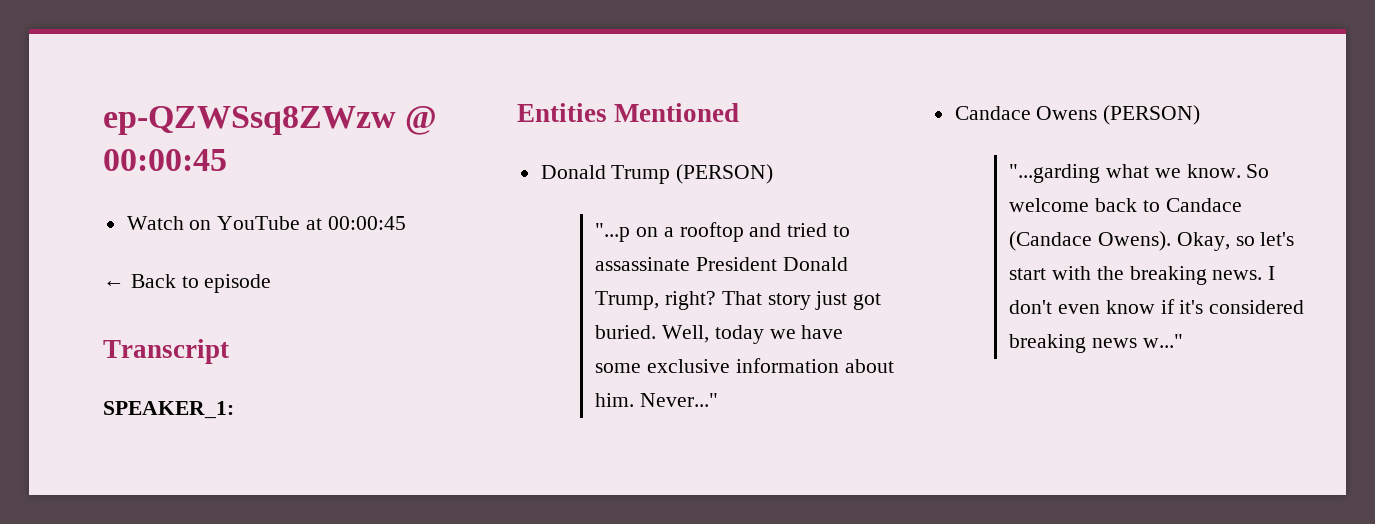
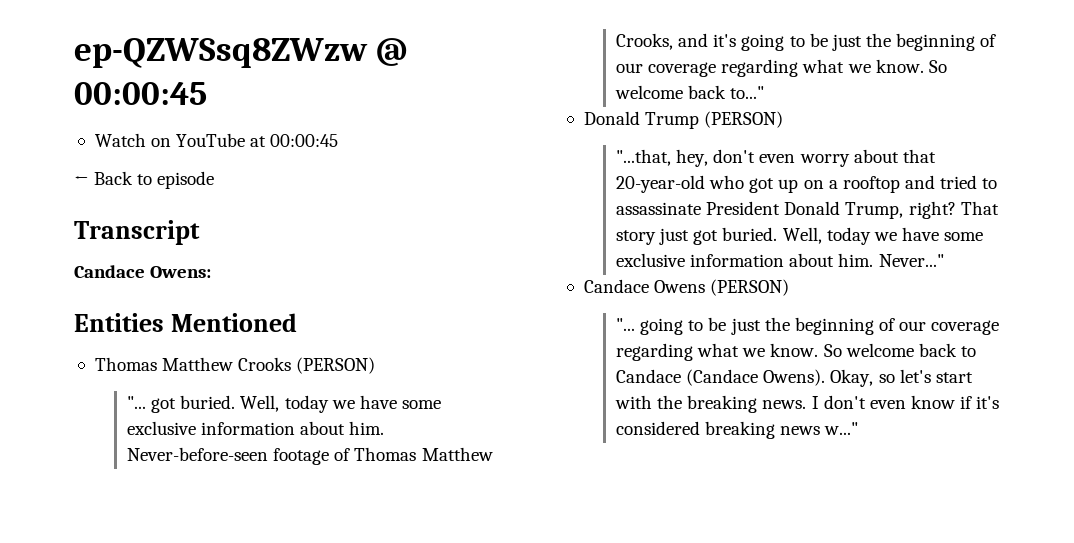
[103,401,234,419] SPEAKER_1: -> [74,265,212,278] Candace Owens:
[540,164,774,184] [595,223,631,242] Donald Trump (PERSON) // "...p -> [94,357,376,374] [127,395,442,413] [127,421,385,435] [127,447,493,465] [616,33,997,51] [616,59,947,77] [615,85,765,99] [583,111,784,129] [616,149,936,167] [616,175,799,193] Thomas Matthew Crooks (PERSON) // "... got buried. Well, today we have some exclusive information about him. Never-before-seen footage of Thomas Matthew Crooks, and it's going to be just the beginning of our coverage regarding what we know. So welcome back to..." // Donald Trump (PERSON) // "...that, hey, don't even worry about that 20-year-old who got up
[1009,164,1101,183] "...garding -> [616,317,1000,335] [616,343,694,361] "... going to be just the beginning of our coverage regarding

